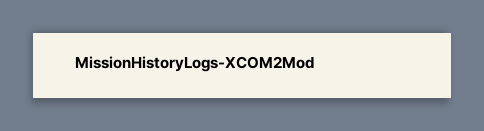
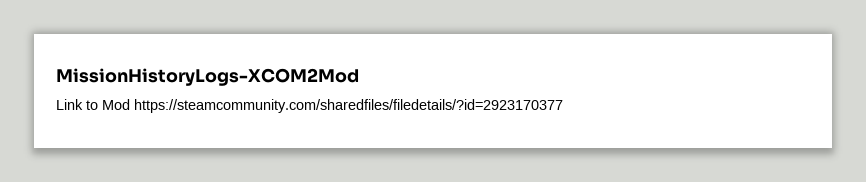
(314, 64) none -> [56,99,563,113] // Link to Mod https://steamcommunity.com/sharedfiles/filedetails/?id=2923170377

